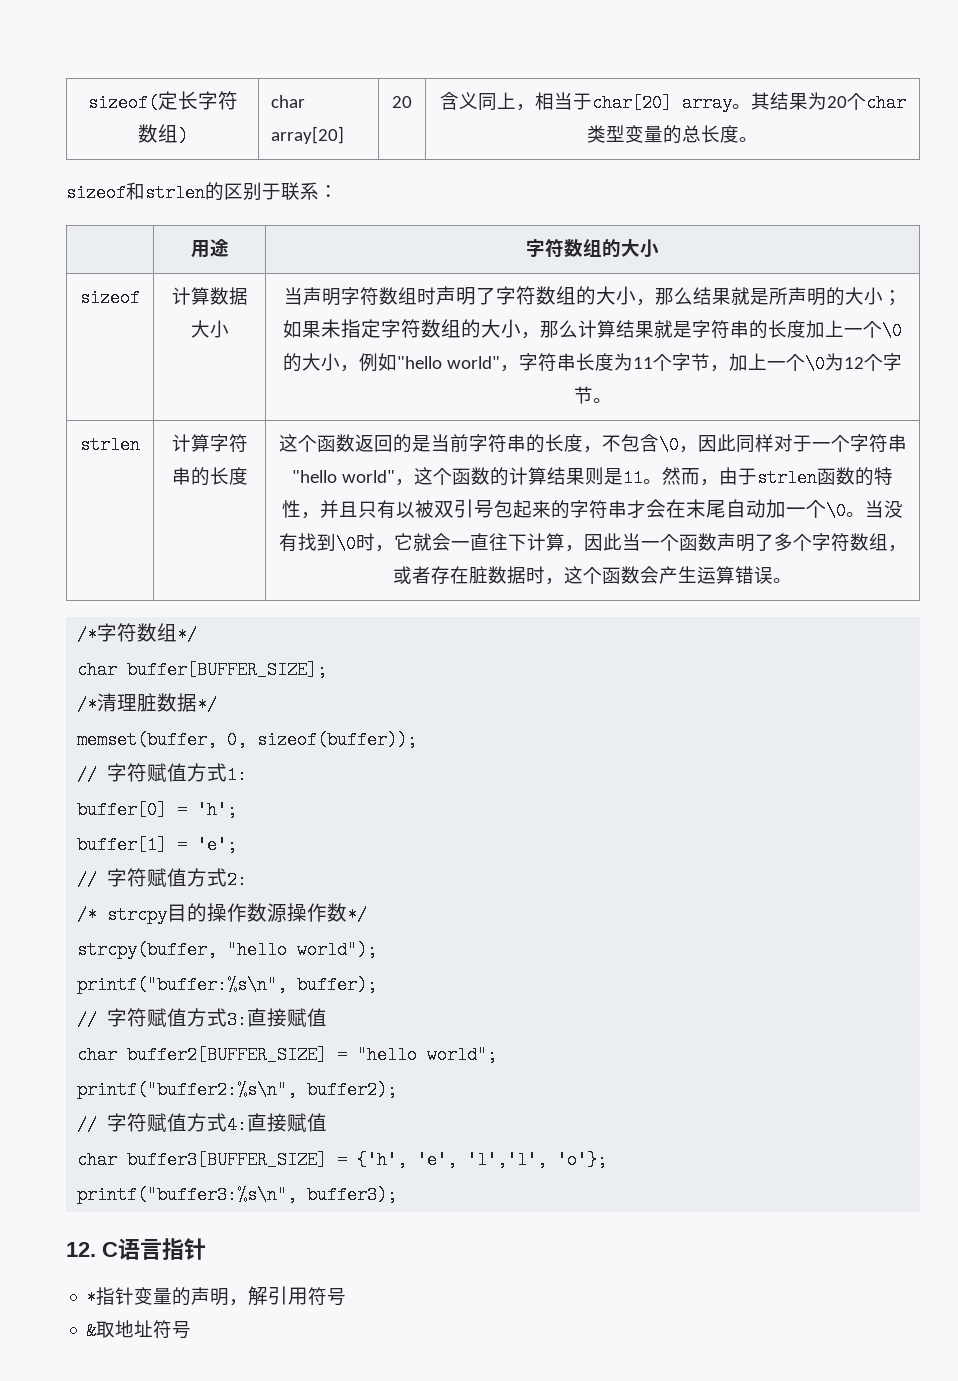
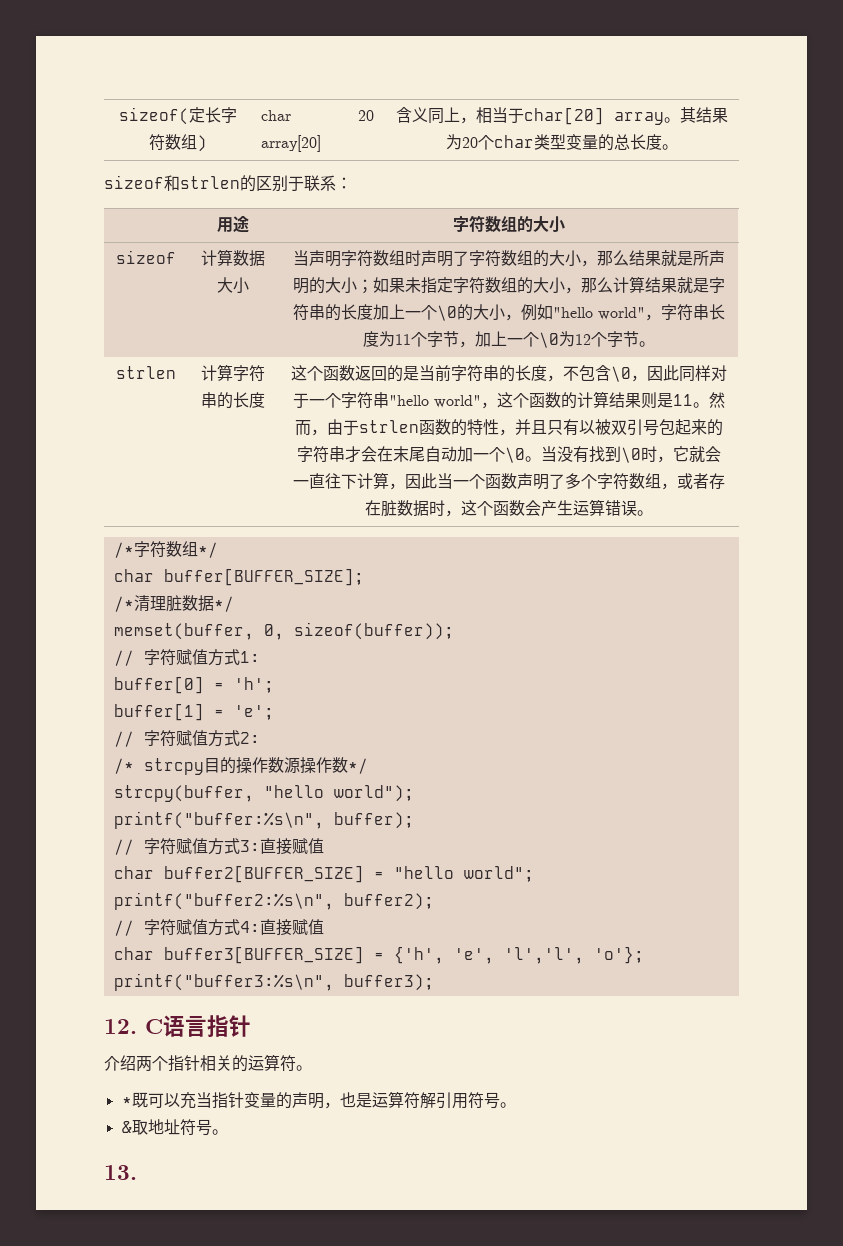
(206, 1249) none -> [104,1054,312,1072] // 介绍两个指针相关的运算符。
(97, 1298) none -> [131,1092,212,1109] 既可以充当
(249, 1302) none -> [339,1091,420,1109] 也是运算符
(347, 1297) none -> [499,1102,516,1108] 。
(192, 1330) none -> [211,1129,228,1135] [104,1165,137,1180] 。 // 13.

